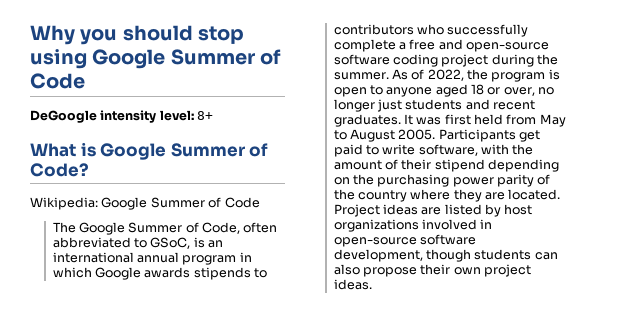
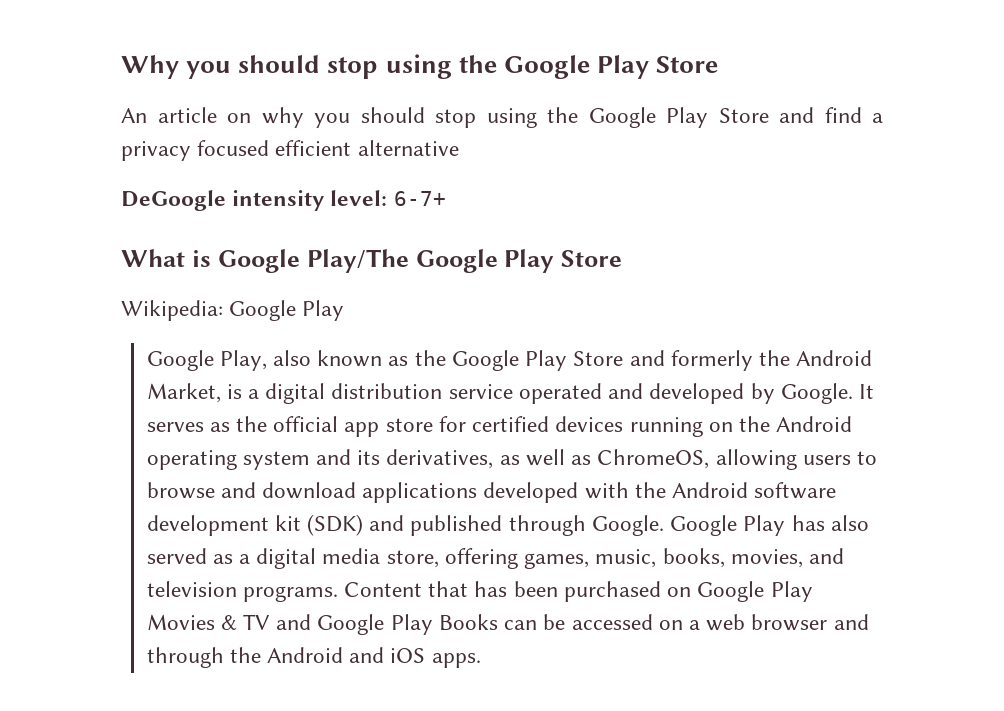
[92,49,281,69] [30,73,85,89] Google Summer of Code -> [458,55,719,79] [121,107,883,128] [121,140,459,161] the Google Play Store // An article on why you should stop using the Google Play Store and find a privacy focused efficient alternative
[197,111,214,120] 8+ -> [393,191,446,206] 6-7+
[170,143,269,157] [30,163,89,177] [30,197,260,210] [52,222,278,235] [52,237,224,249] [52,252,252,265] [52,267,268,280] [333,24,529,37] [333,39,550,52] [333,54,559,67] [333,69,560,82] [333,84,555,97] [333,99,536,112] [333,114,566,127] [333,129,541,142] [333,144,534,157] [333,159,560,172] [333,174,551,187] [333,189,561,202] [333,204,533,217] [333,219,493,232] [333,234,476,247] [333,249,558,262] [333,264,532,277] [333,279,372,290] Summer of Code? // Wikipedia: Google Summer of Code // The Google Summer of Code, often abbreviated to GSoC, is an international annual program in which Google awards stipends to contributors who successfully complete a free and open-source software coding project during the summer. As of 2022, the program is open to anyone aged 18 or over, no longer just students and recent graduates. It was first held from May to August 2005. Participants get paid to write software, with the amount of their stipend depending on the purchasing power parity of the country where they are located. Project ideas are listed by host organizations involved in open-source software development, though students can also propose their own project ideas. -> [306,249,623,273] [121,300,345,321] [146,350,873,371] [146,383,874,404] [146,416,853,437] [146,449,877,470] [146,482,837,503] [146,514,869,536] [146,548,844,569] [146,581,813,602] [146,614,869,635] [146,647,481,668] Play/The Google Play Store // Wikipedia: Google Play // Google Play, also known as the Google Play Store and formerly the Android Market, is a digital distribution service operated and developed by Google. It serves as the official app store for certified devices running on the Android operating system and its derivatives, as well as ChromeOS, allowing users to browse and download applications developed with the Android software development kit (SDK) and published through Google. Google Play has also served as a digital media store, offering games, music, books, movies, and television programs. Content that has been purchased on Google Play Movies & TV and Google Play Books can be accessed on a web browser and through the Android and iOS apps.

